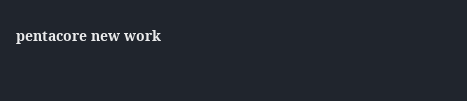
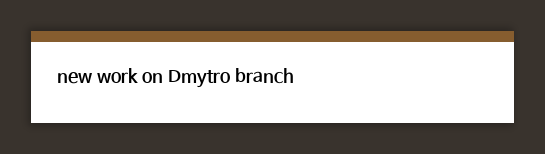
[16,31,87,44] pentacore -> (57, 78) none
(161, 35) none -> [142,68,294,88] on Dmytro branch

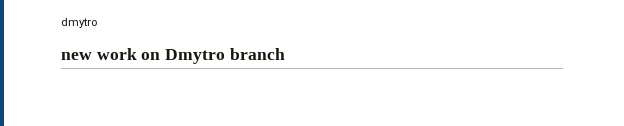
(57, 78) none -> [61,18,97,28] dmytro //

